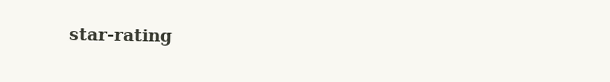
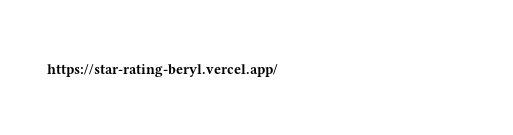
[68,28,173,46] star-rating -> [47,64,278,77] https://star-rating-beryl.vercel.app/

